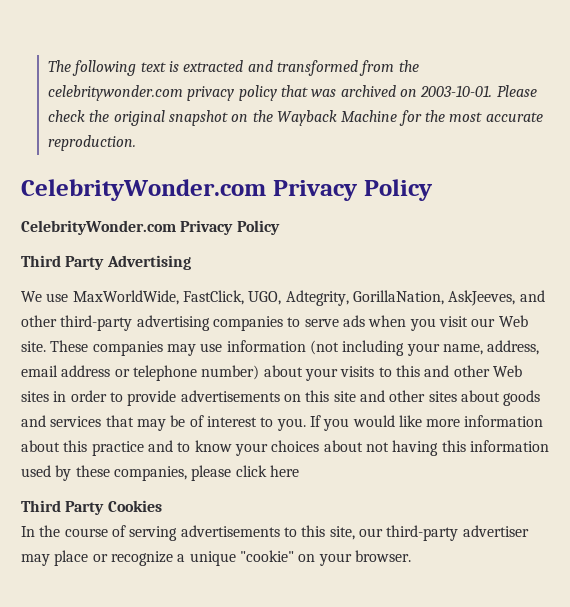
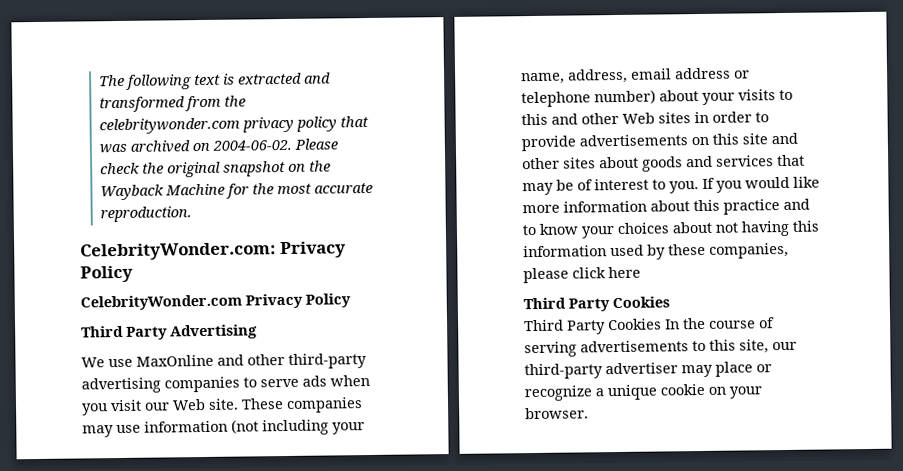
[420,85,493,97] 2003-10-01. -> [212,139,293,151] 2004-06-02.
[21,179,266,201] CelebrityWonder.com -> [80,242,276,261] CelebrityWonder.com:
[72,290,516,306] MaxWorldWide, FastClick, UGO, Adtegrity, GorillaNation, AskJeeves, -> [136,354,214,367] MaxOnline
(162, 506) none -> [524,318,662,335] Third Party Cookies
[239,550,294,562] "cookie" -> [660,383,705,396] cookie

